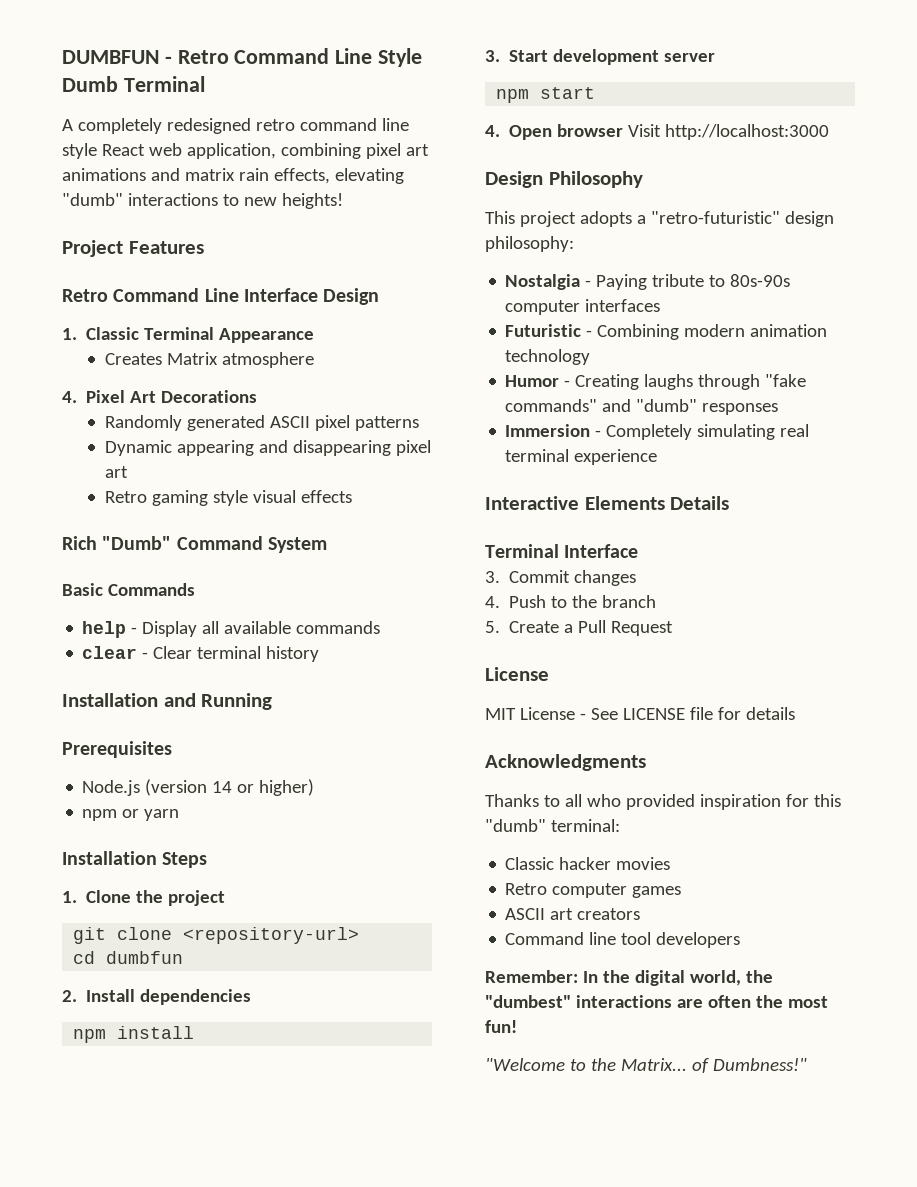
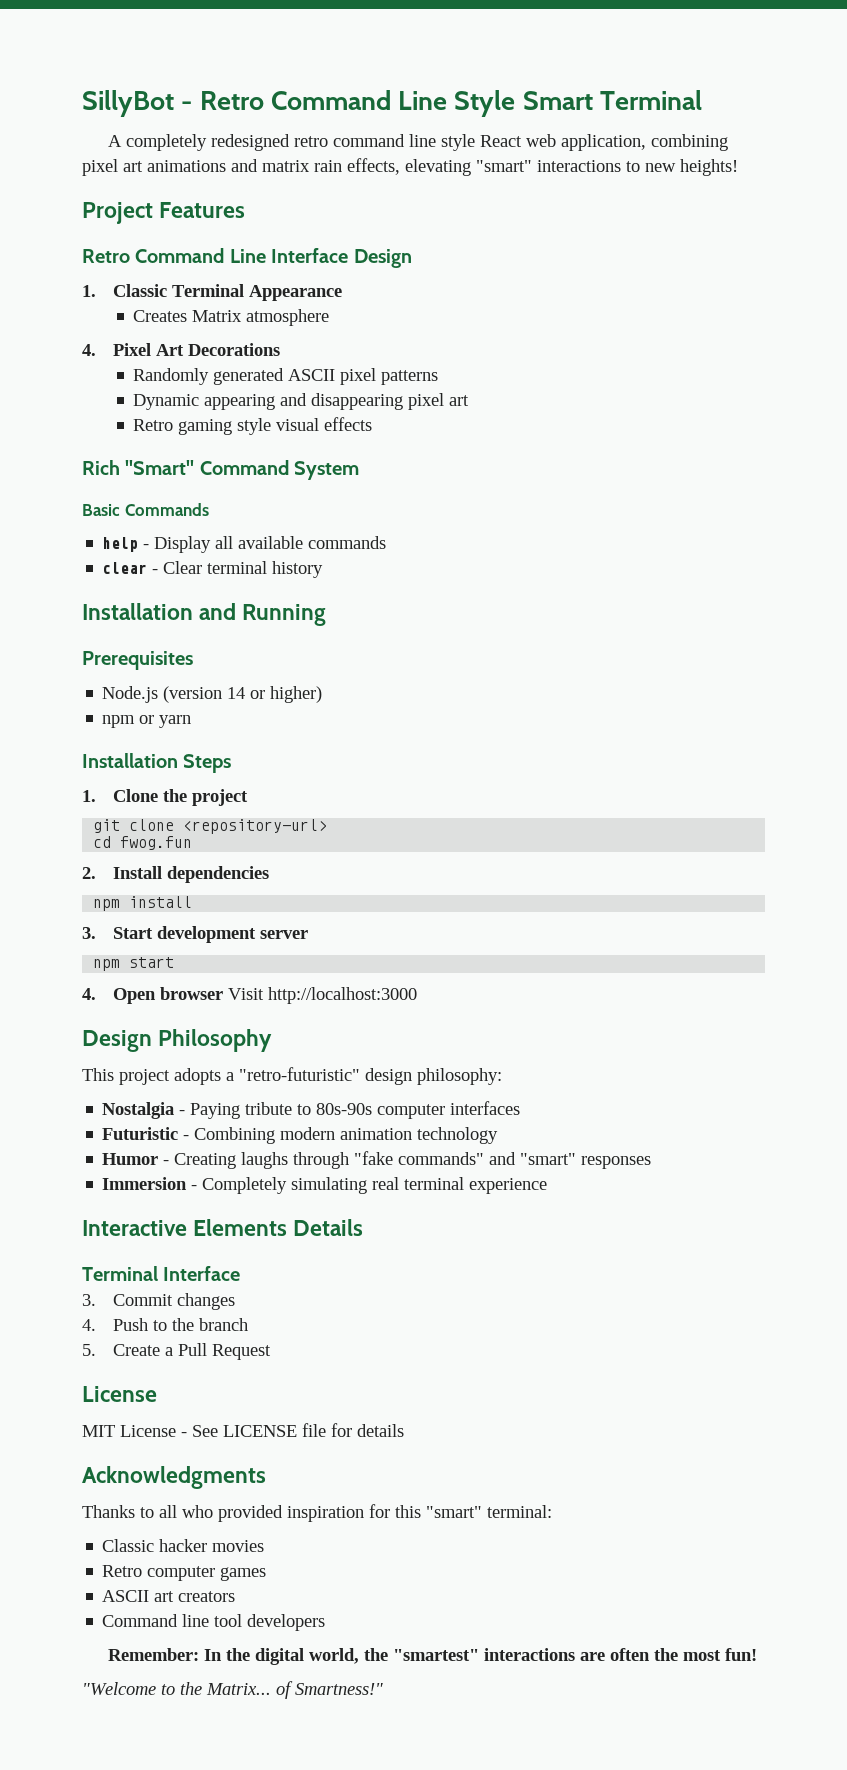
[62,50,159,64] DUMBFUN -> [82,90,174,117] SillyBot
[62,76,118,92] Dumb -> [522,91,593,110] Smart
[62,193,123,206] "dumb" -> [476,160,532,172] "smart"
[102,536,172,550] "Dumb" -> [125,460,195,475] "Smart"
[106,951,184,964] dumbfun -> [120,836,193,850] fwog.fun
[636,399,698,412] "dumb" -> [520,1153,577,1165] "smart"
[485,819,546,832] "dumb" -> [426,1506,482,1518] "smart"
[485,995,571,1008] "dumbest" -> [393,1649,480,1661] "smartest"
[712,1058,807,1071] Dumbness!" -> [295,1683,383,1695] Smartness!"

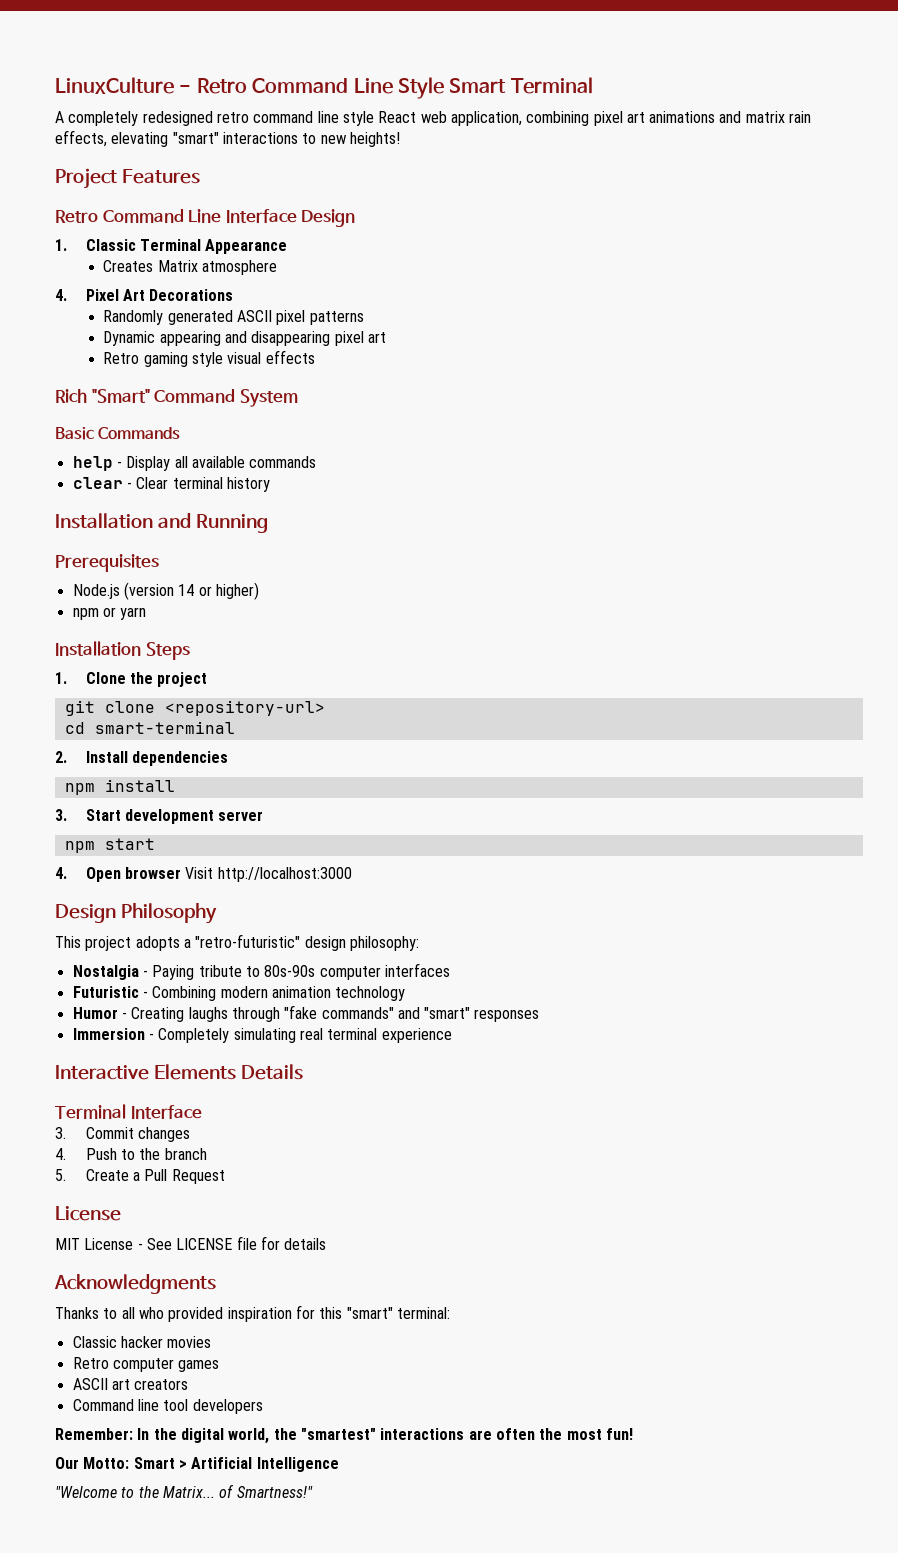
[82,90,174,117] SillyBot -> [55,77,174,94] LinuxCulture
[120,836,193,850] fwog.fun -> [94,721,235,734] smart-terminal
(758, 1654) none -> [55,1457,339,1472] // Our Motto: Smart > Artificial Intelligence

